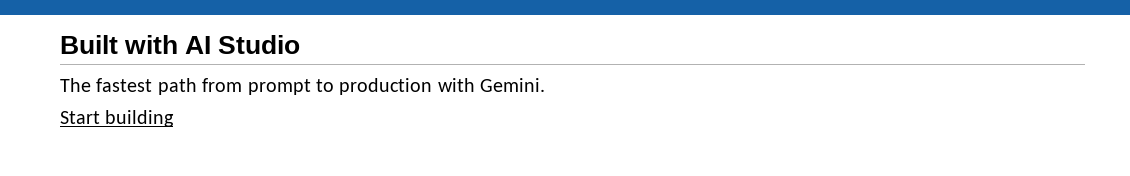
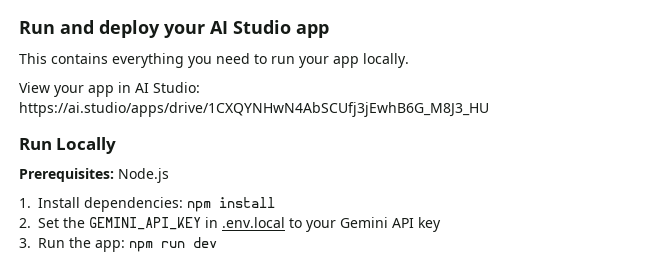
[60,35,301,54] [60,78,546,95] [60,110,175,127] Built with AI Studio // The fastest path from prompt to production with Gemini. // Start building -> [19,20,329,38] [19,53,409,68] [19,82,200,97] [19,102,489,117] [19,137,117,154] [19,168,169,183] [19,197,275,212] [19,217,441,232] [19,237,217,252] Run and deploy your AI Studio app // This contains everything you need to run your app locally. // View your app in AI Studio: https://ai.studio/apps/drive/1CXQYNHwN4AbSCUfj3jEwhB6G_M8J3_HU // Run Locally // Prerequisites: Node.js // 1. Install dependencies: npm install // 2. Set the GEMINI_API_KEY in .env.local to your Gemini API key // 3. Run the app: npm run dev

